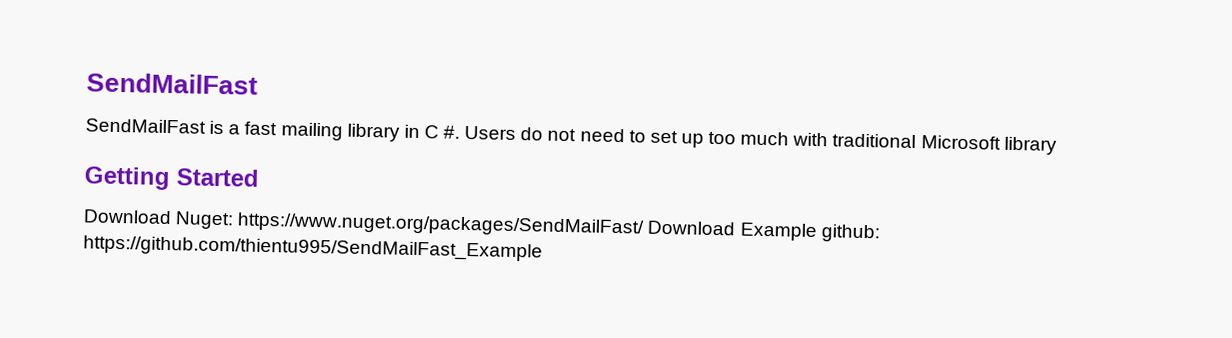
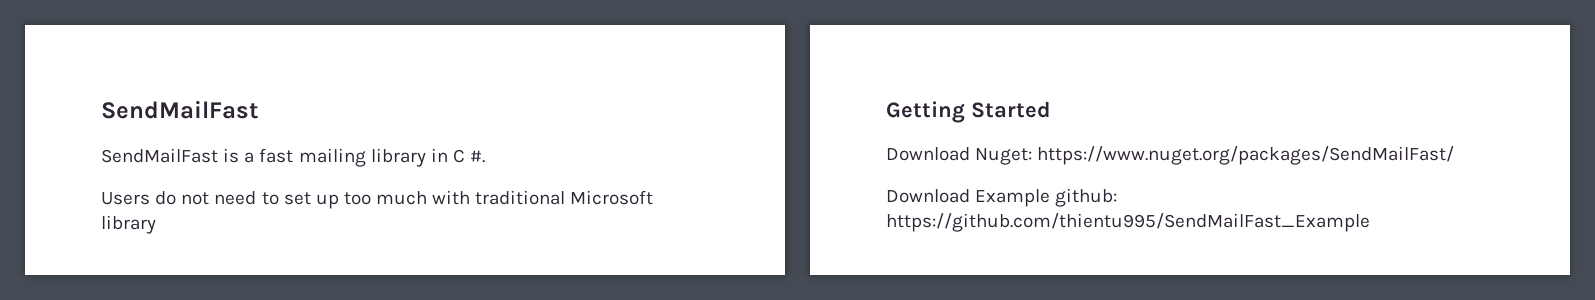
(461, 132) none -> (486, 156) //
(645, 225) none -> (1455, 155) //

